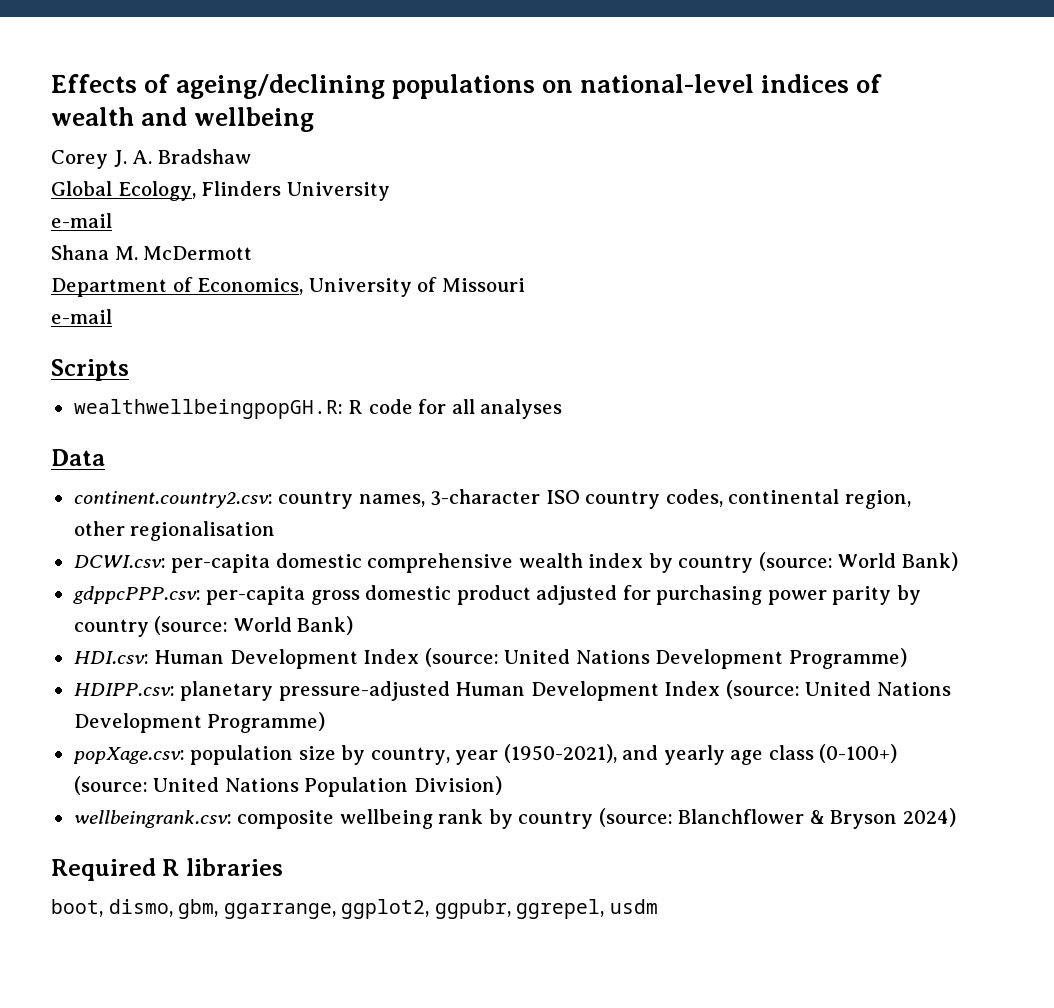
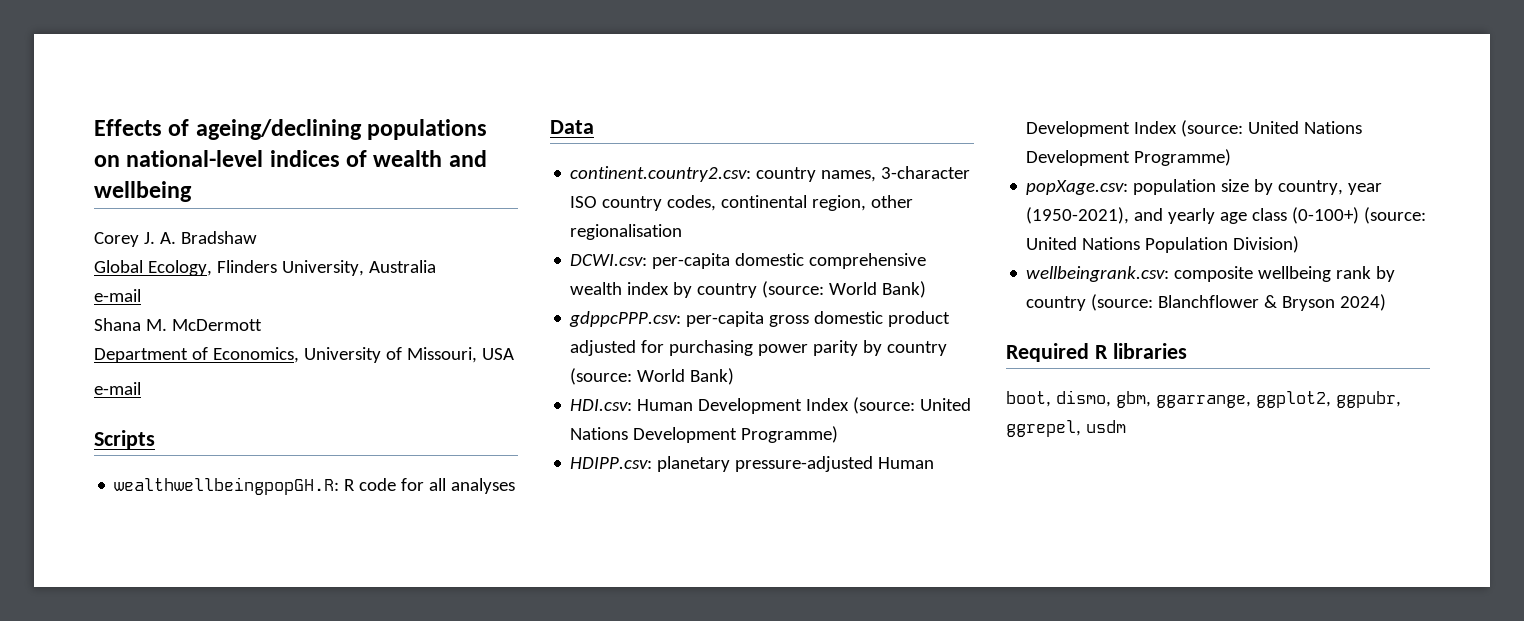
[286,182,390,201] University -> [281,260,436,276] University, Australia
[441,278,525,292] Missouri -> [406,347,514,363] Missouri, USA

